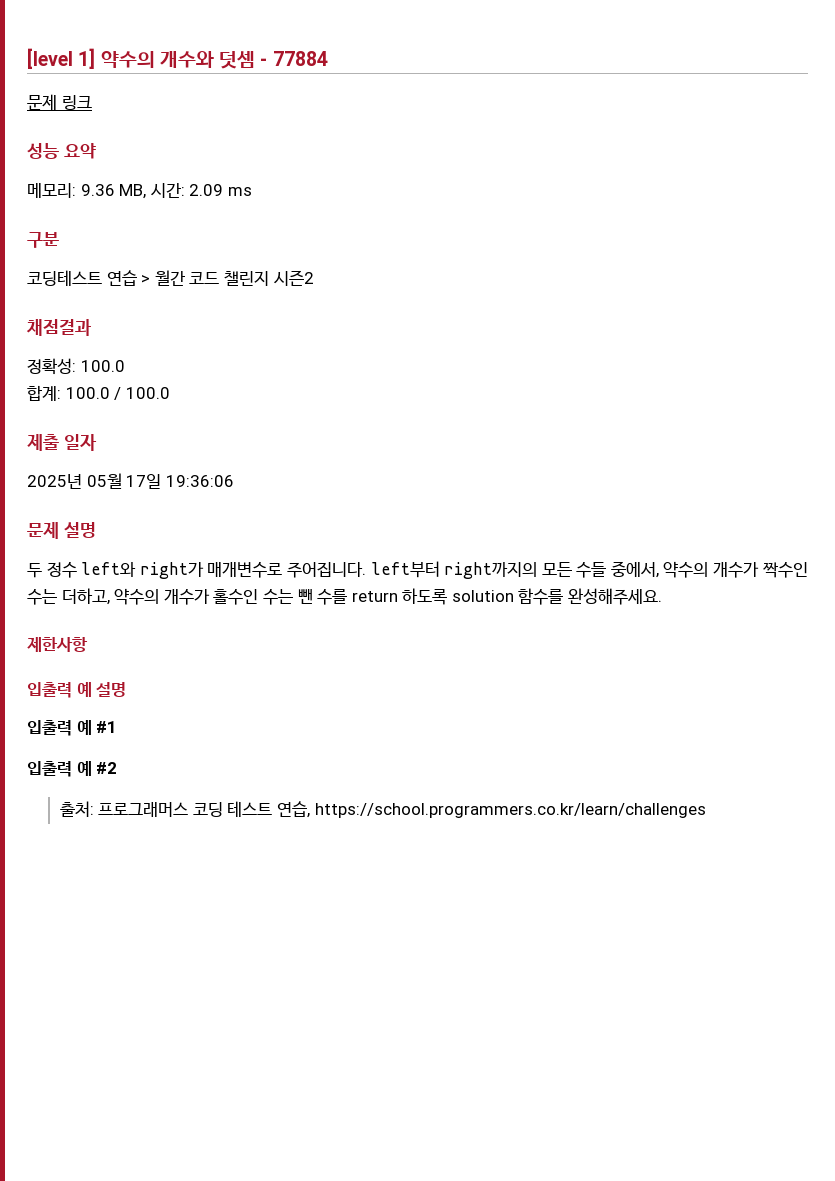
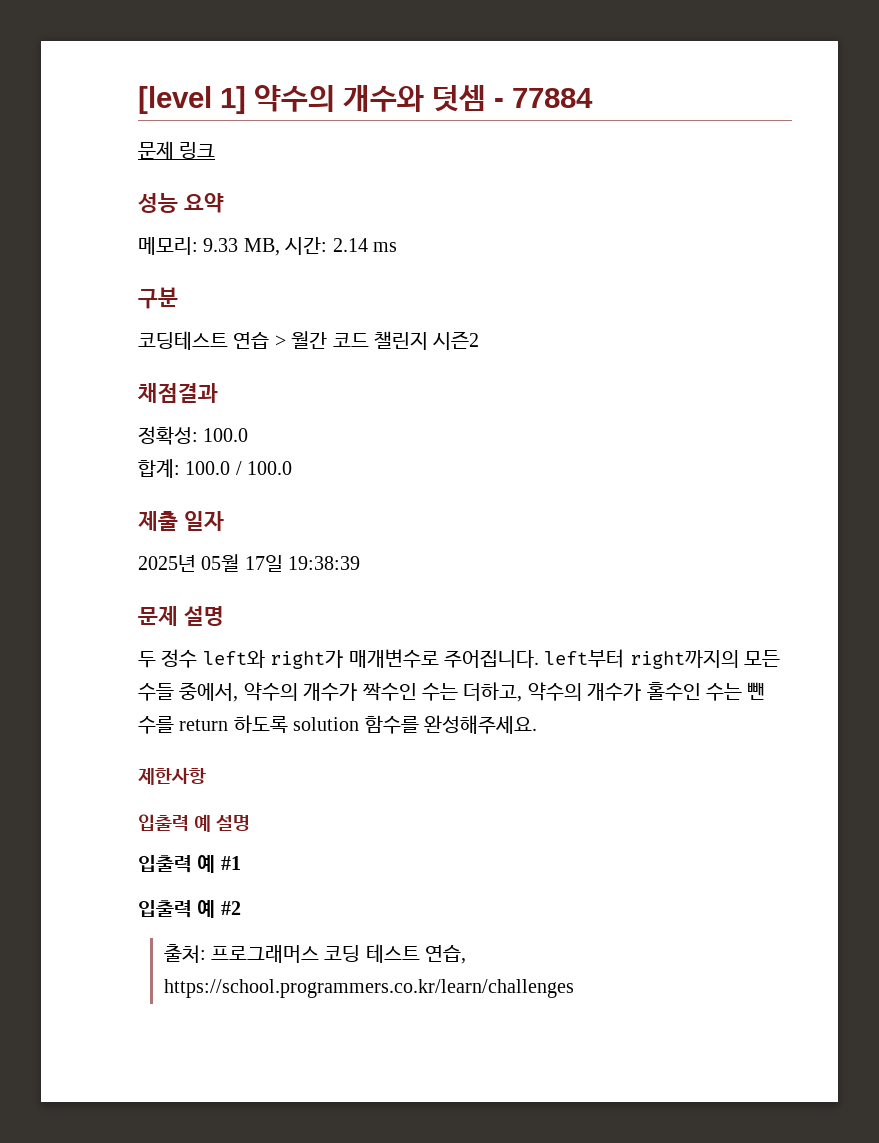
[80,184,115,196] 9.36 -> [203,238,239,252] 9.33
[189,184,224,196] 2.09 -> [332,238,368,252] 2.14
[165,475,234,487] 19:36:06 -> [288,556,361,570] 19:38:39

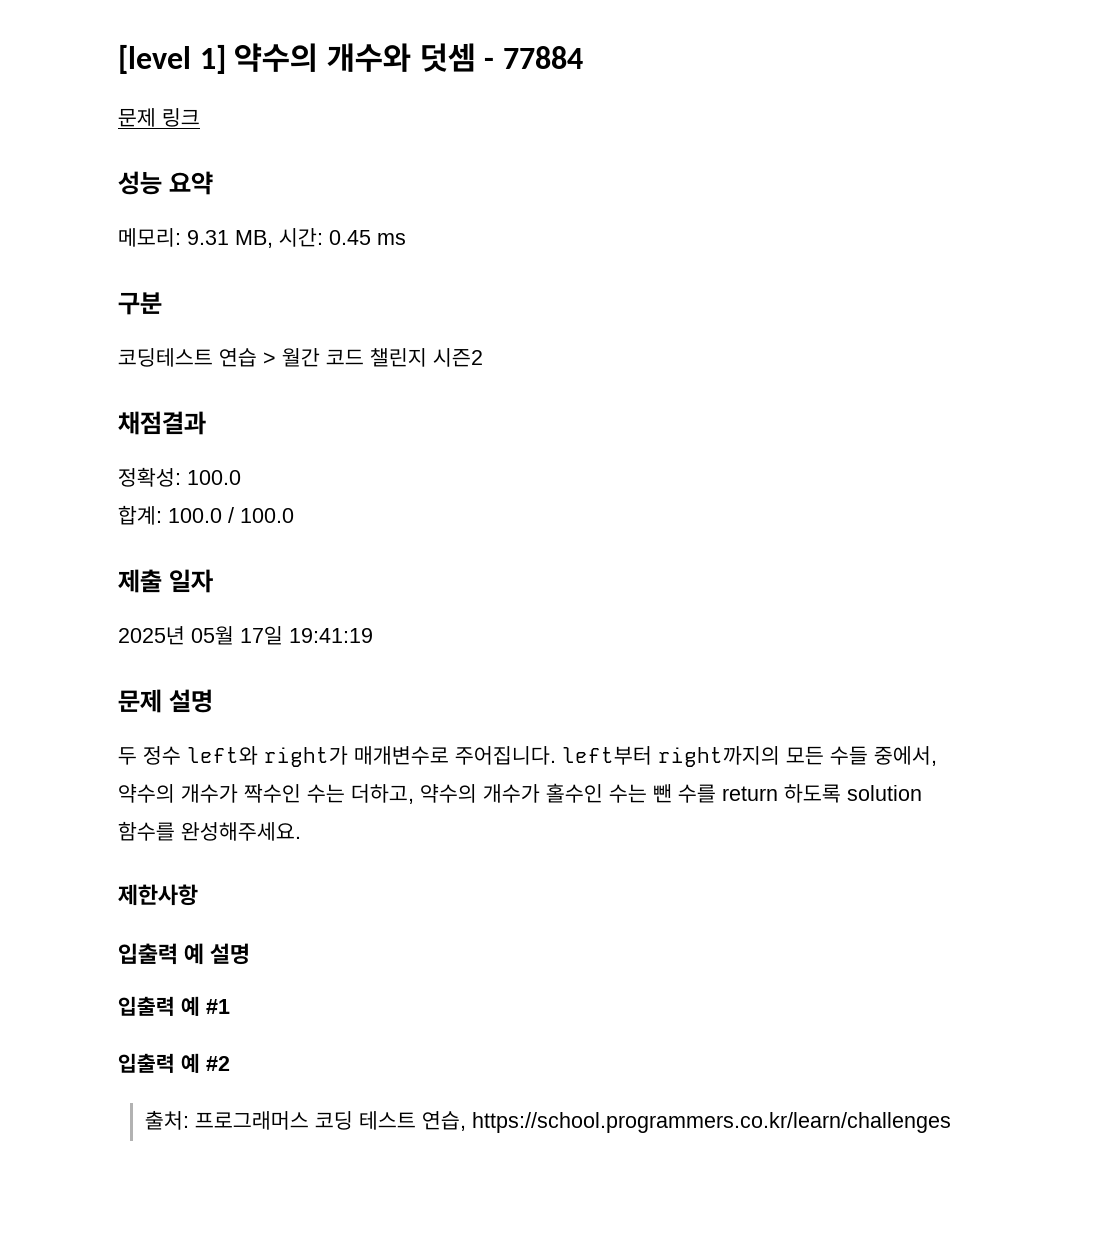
[203,238,239,252] 9.33 -> [187,230,229,245] 9.31
[332,238,368,252] 2.14 -> [329,230,371,245] 0.45
[288,556,361,570] 19:38:39 -> [289,628,373,643] 19:41:19

